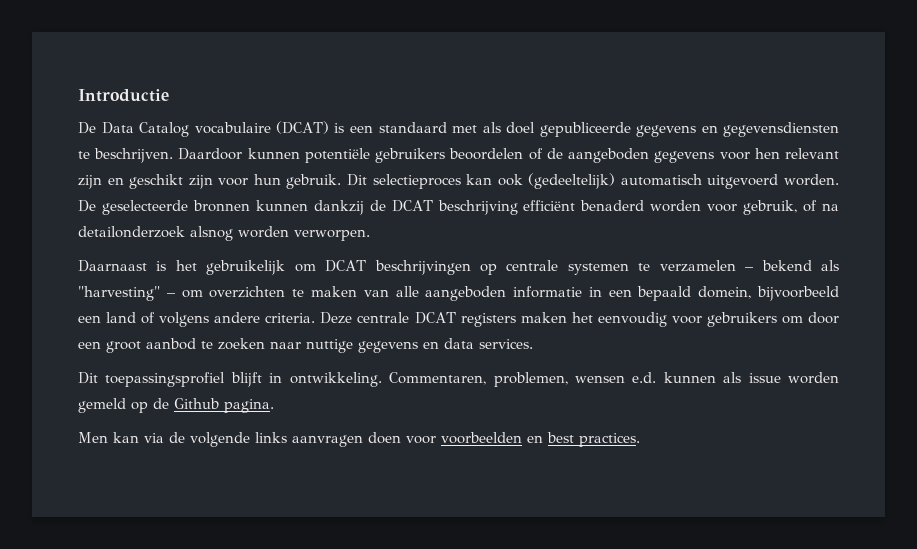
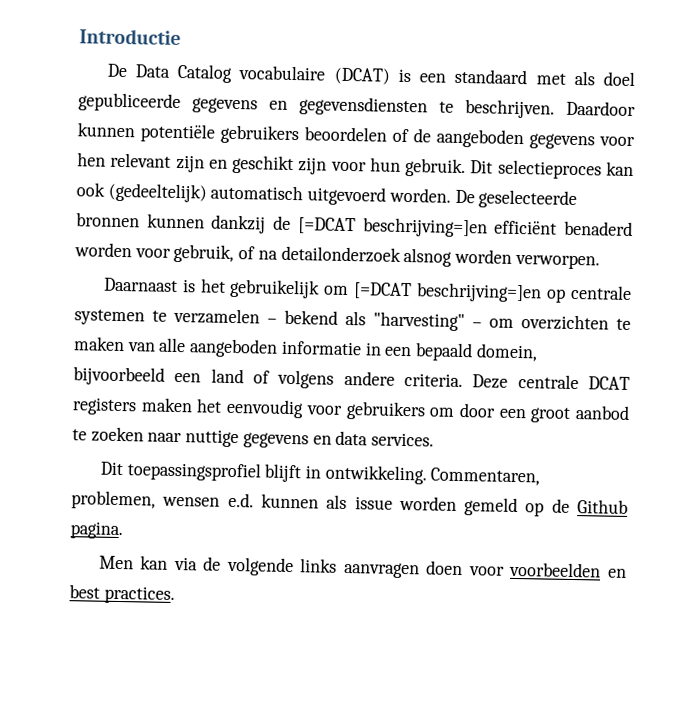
[391,200,518,215] DCAT beschrijving -> [297,217,488,238] [=DCAT beschrijving=]en
[325,260,471,275] DCAT beschrijvingen -> [353,282,543,303] [=DCAT beschrijving=]en

